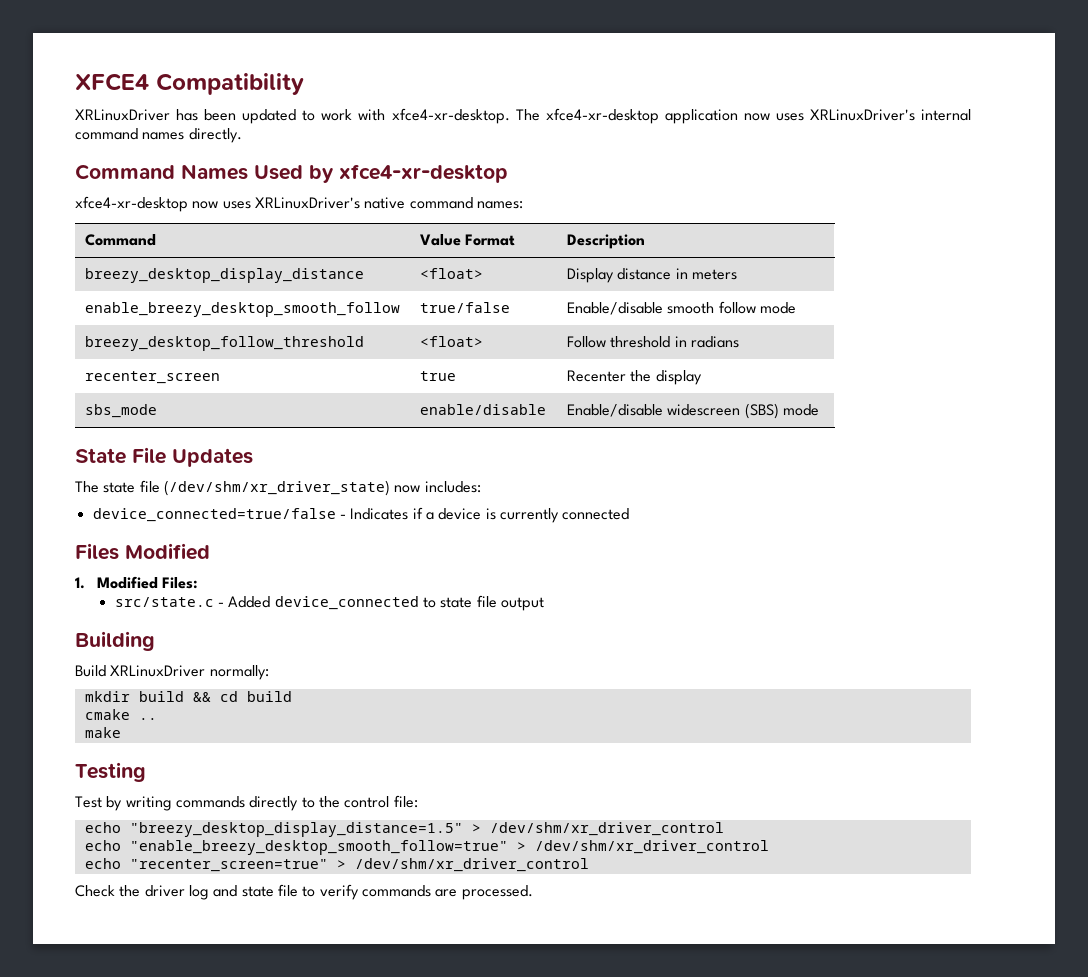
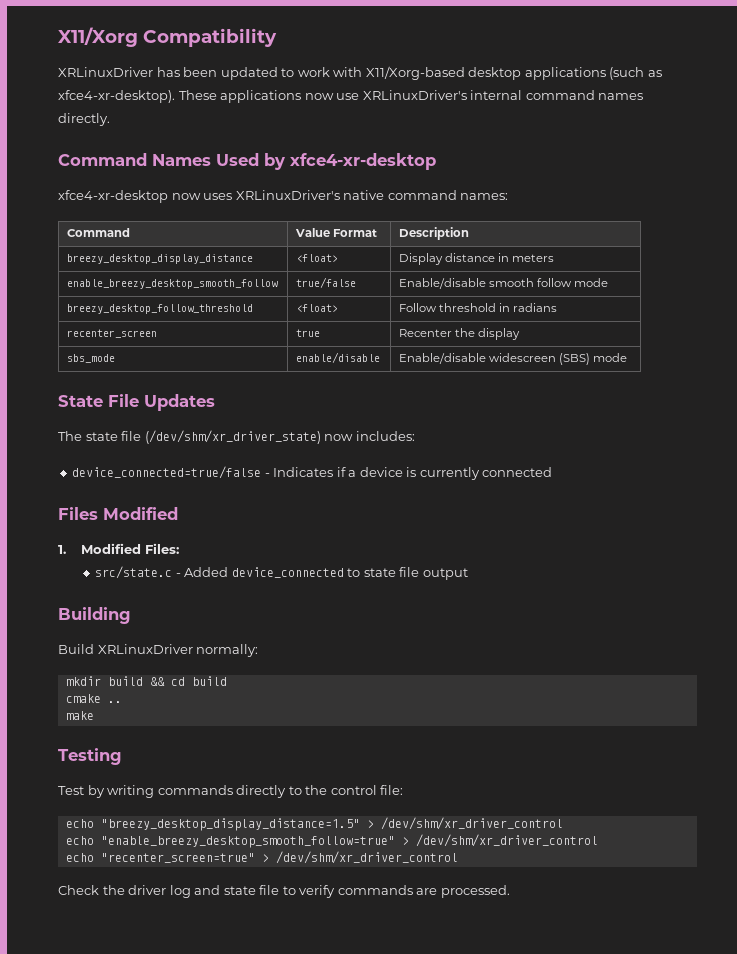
[75,73,149,91] XFCE4 -> [58,27,138,47] X11/Xorg
[391,108,804,124] xfce4-xr-desktop. The xfce4-xr-desktop application now uses -> [365,66,662,80] [58,90,360,103] X11/Xorg-based desktop applications (such as xfce4-xr-desktop). These applications now use

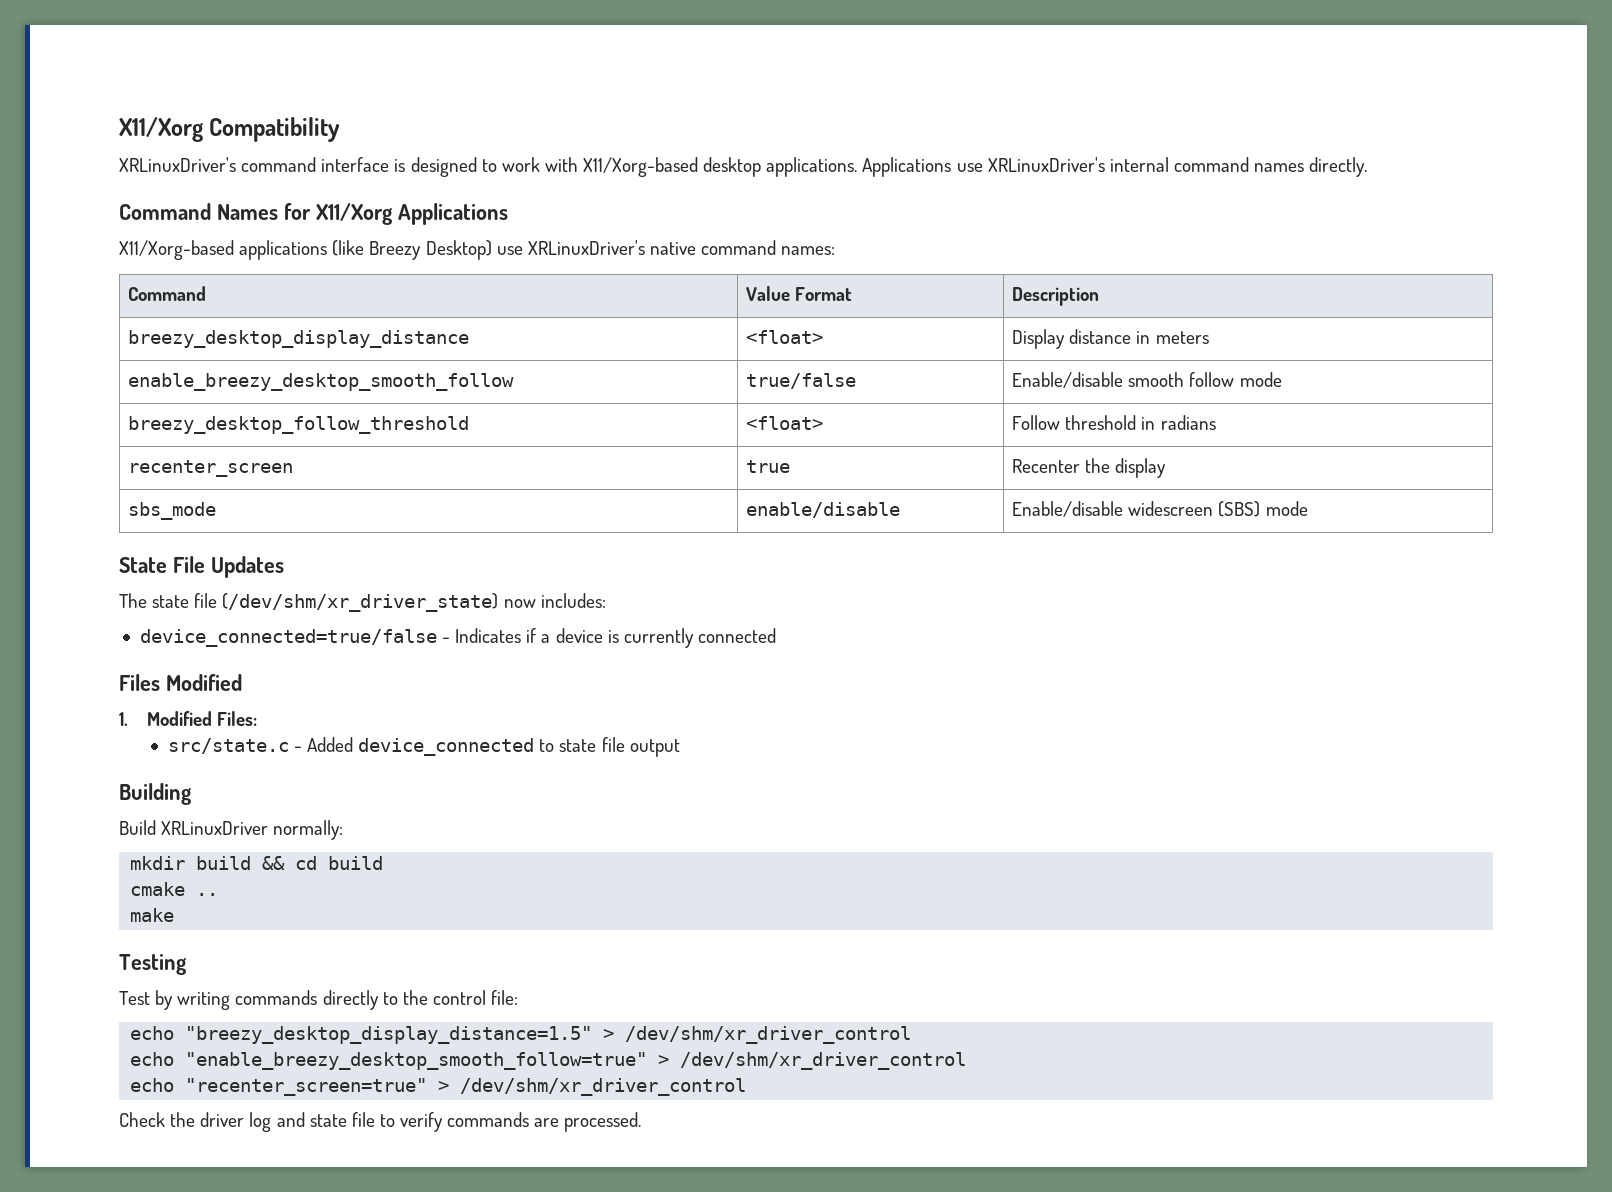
[58,67,278,80] XRLinuxDriver has been updated -> [119,157,477,177] XRLinuxDriver's command interface is designed
[524,67,662,80] [58,90,334,103] applications (such as xfce4-xr-desktop). These applications now -> [766,157,952,177] applications. Applications
[216,153,436,170] [58,190,233,203] Used by xfce4-xr-desktop // xfce4-xr-desktop now uses -> [283,203,508,225] [119,240,523,260] for X11/Xorg Applications // X11/Xorg-based applications (like Breezy Desktop) use

